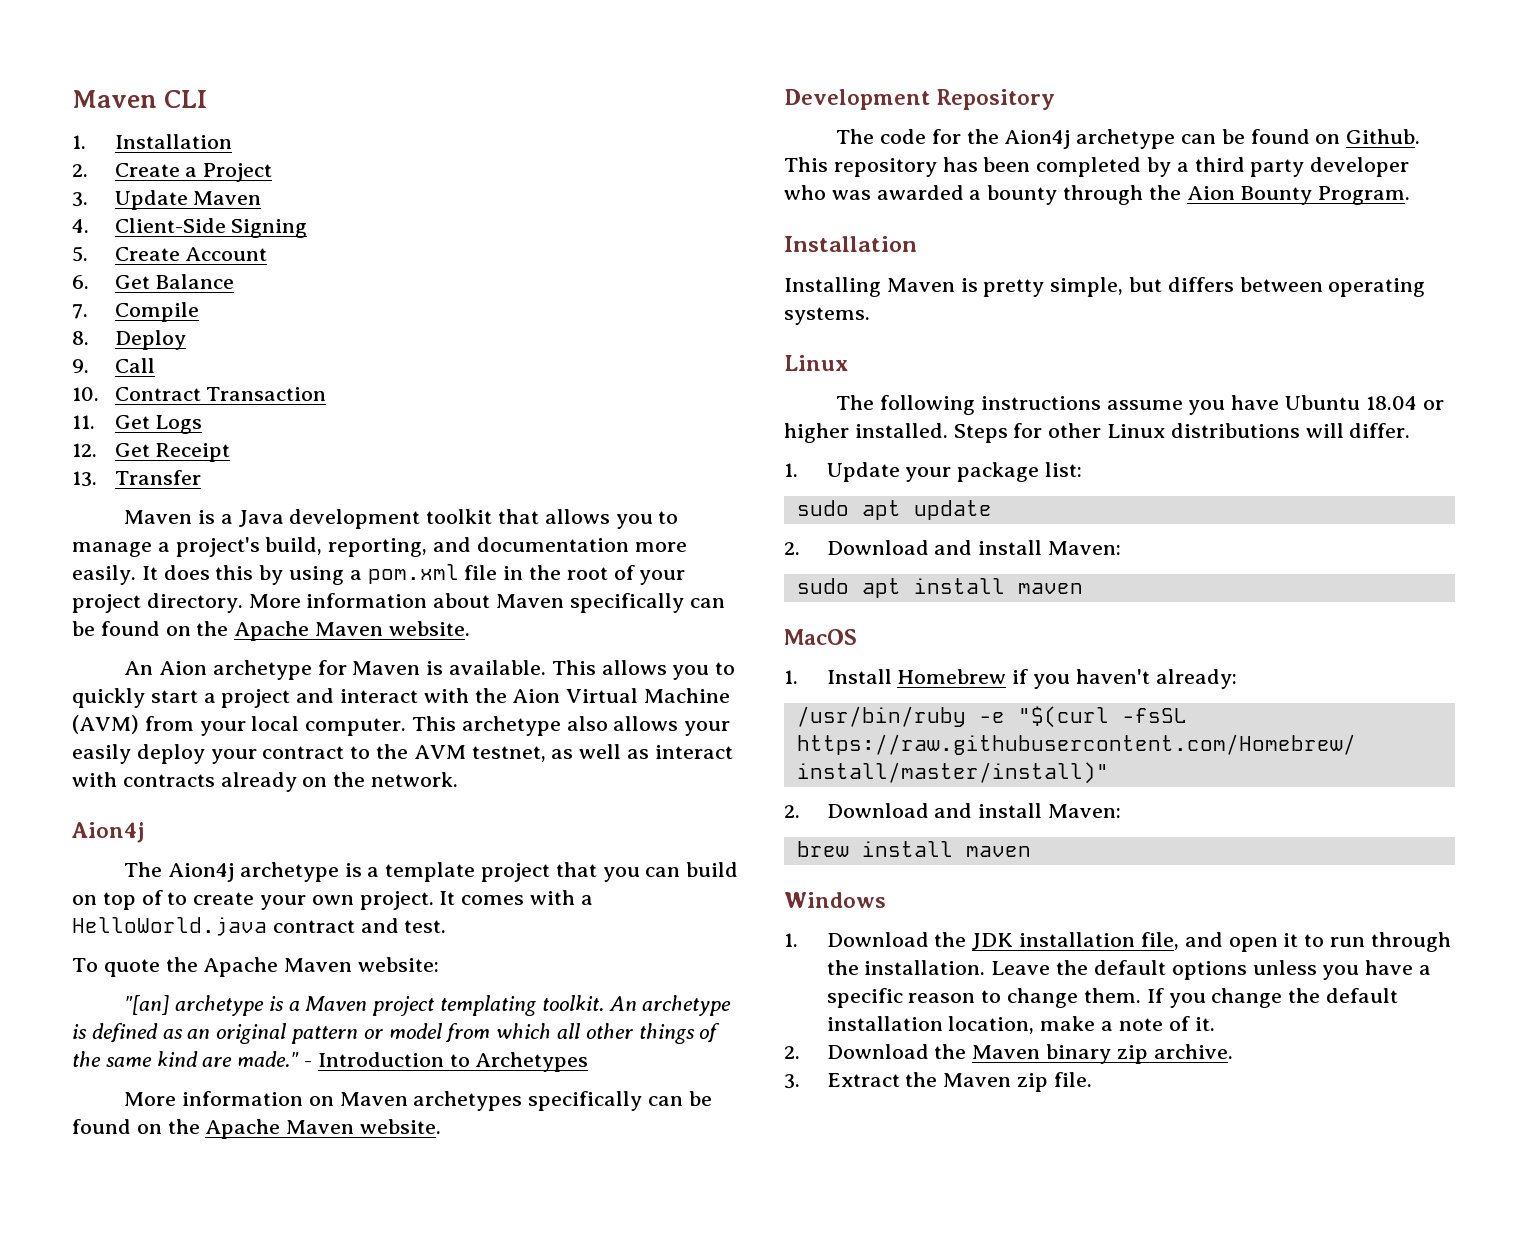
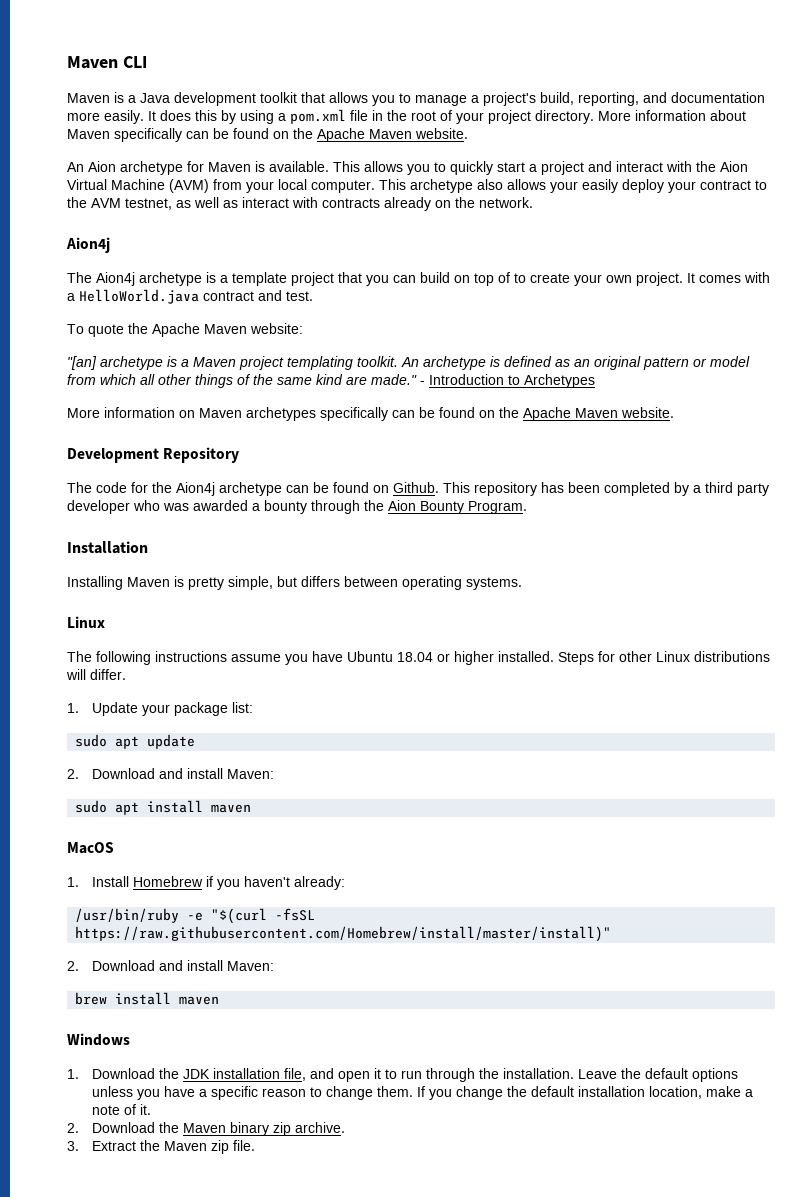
[72,134,232,149] [72,163,273,182] [72,190,262,210] [72,218,308,238] [72,246,268,262] [72,274,235,289] [72,302,199,322] [72,330,186,350] [72,358,155,373] [72,387,327,401] [72,415,203,434] [72,443,231,462] [72,470,201,487] // 1. Installation // 2. Create a Project // 3. Update Maven // 4. Client-Side Signing // 5. Create Account // 6. Get Balance // 7. Compile // 8. Deploy // 9. Call // 10. Contract Transaction // 11. Get Logs // 12. Get Receipt // 13. Transfer -> (147, 62) none

